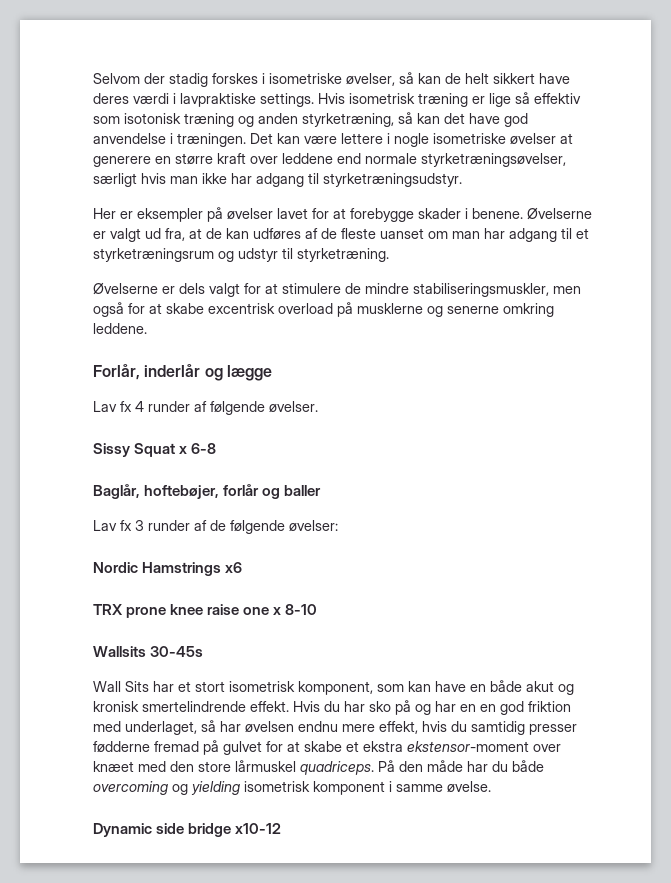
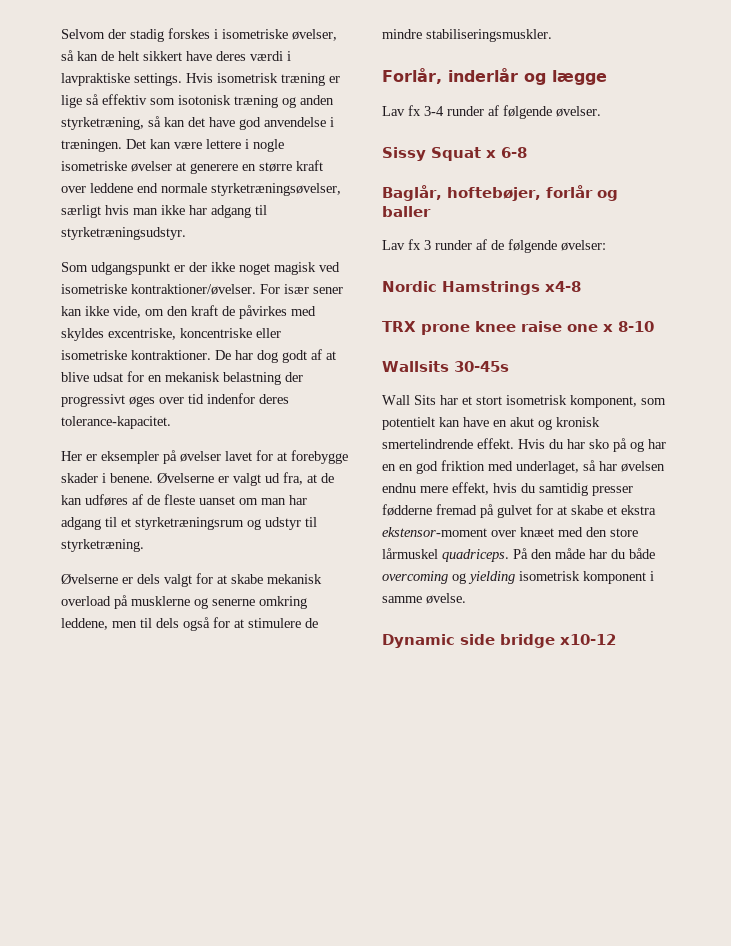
(462, 180) none -> [61,262,340,275] [61,284,343,295] [61,305,316,319] [61,328,281,341] [61,349,336,363] [61,371,303,385] [61,393,289,407] [61,416,171,429] // Som udgangspunkt er der ikke noget magisk ved isometriske kontraktioner/øvelser. For især sener kan ikke vide, om den kraft de påvirkes med skyldes excentriske, koncentriske eller isometriske kontraktioner. De har dog godt af at blive udsat for en mekanisk belastning der progressivt øges over tid indenfor deres tolerance-kapacitet.
[282,283,581,297] [93,302,275,317] stimulere de mindre stabiliseringsmuskler, men også for at skabe excentrisk -> [231,574,322,584] skabe mekanisk
[93,323,147,334] leddene. -> [61,617,318,631] [382,29,552,42] leddene, men til dels også for at stimulere de mindre stabiliseringsmuskler.
[135,401,144,412] 4 -> [424,106,444,116] 3-4
[225,562,243,573] x6 -> [545,281,581,292] x4-8
(404, 688) none -> [382,417,435,430] potentielt
[490,680,522,692] både -> (507, 423) none

